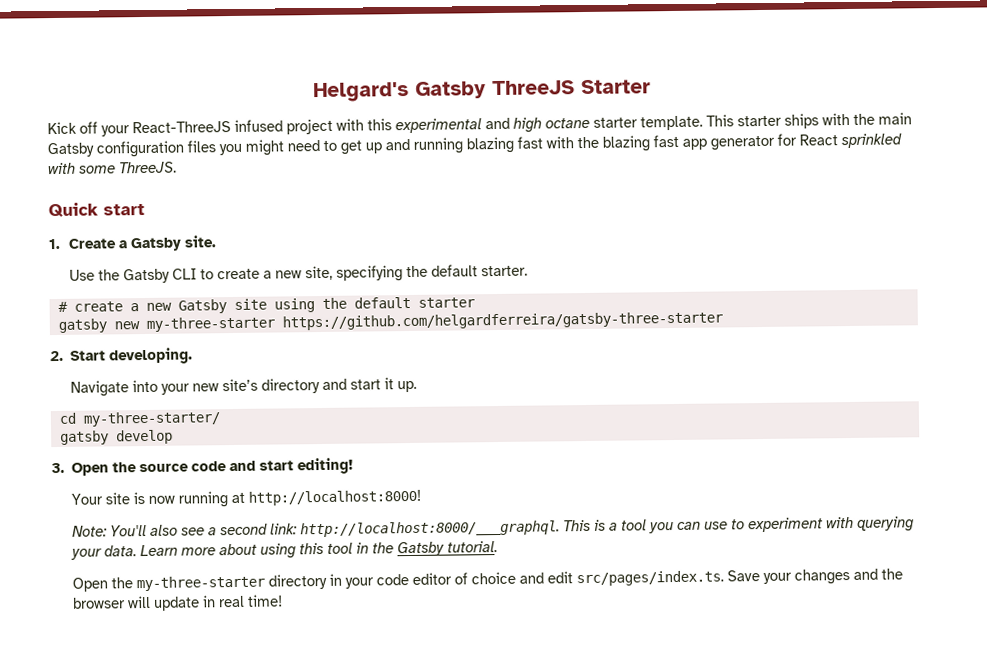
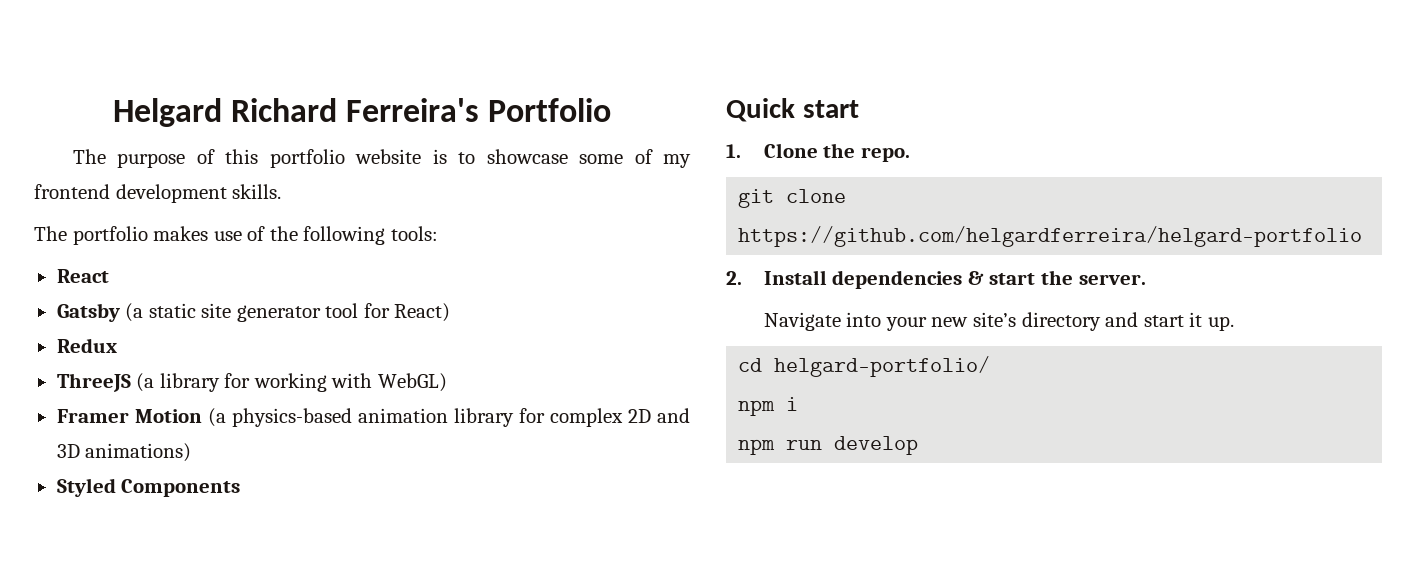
[312,79,651,103] [47,112,912,137] [47,133,902,158] [48,161,177,175] [48,202,145,218] [48,235,216,252] [68,264,528,284] [57,296,475,314] [57,311,723,333] [50,347,194,365] Helgard's Gatsby ThreeJS Starter // Kick off your React-ThreeJS infused project with this experimental and high octane starter template. This starter ships with the main Gatsby configuration files you might need to get up and running blazing fast with the blazing fast app generator for React sprinkled with some ThreeJS. // Quick start // 1. Create a Gatsby site. // Use the Gatsby CLI to create a new site, specifying the default starter. // # create a new Gatsby site using the default starter // gatsby new my-three-starter https://github.com/helgardferreira/gatsby-three-starter // 2. Start developing. -> [112,98,612,127] [72,149,691,168] [34,184,282,203] [34,226,438,245] [56,269,109,283] [56,303,451,322] [56,338,117,353] [56,373,447,392] [56,408,690,427] [56,443,192,462] [56,478,241,497] [726,98,859,122] [726,143,910,162] [738,189,847,208] [738,226,1363,247] [726,270,1146,289] Helgard Richard Ferreira's Portfolio // The purpose of this portfolio website is to showcase some of my frontend development skills. // The portfolio makes use of the following tools: // React // Gatsby (a static site generator tool for React) // Redux // ThreeJS (a library for working with WebGL) // Framer Motion (a physics-based animation library for complex 2D and 3D animations) // Styled Components // Quick start // 1. Clone the repo. // git clone https://github.com/helgardferreira/helgard-portfolio // 2. Install dependencies & start the server.
[82,411,221,427] [59,429,173,445] [51,457,354,476] [70,489,421,508] [71,516,914,538] [70,541,498,560] [71,568,903,592] [71,594,283,611] my-three-starter/ // gatsby develop // 3. Open the source code and start editing! // Your site is now running at http://localhost:8000! // Note: You'll also see a second link: http://localhost:8000/___graphql. This is a tool you can use to experiment with querying your data. Learn more about using this tool in the Gatsby tutorial. // Open the my-three-starter directory in your code editor of choice and edit src/pages/index.ts. Save your changes and the browser will update in real time! -> [774,356,991,377] [738,397,799,416] [738,436,919,455] helgard-portfolio/ // npm i // npm run develop

